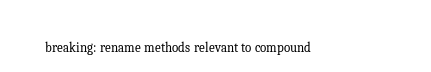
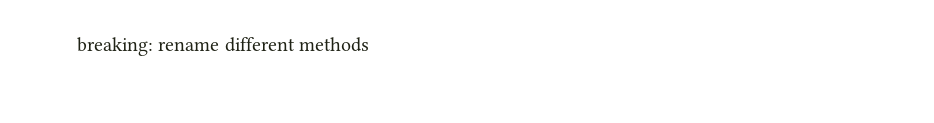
[144,41,311,55] methods relevant to compound -> [224,37,370,52] different methods

